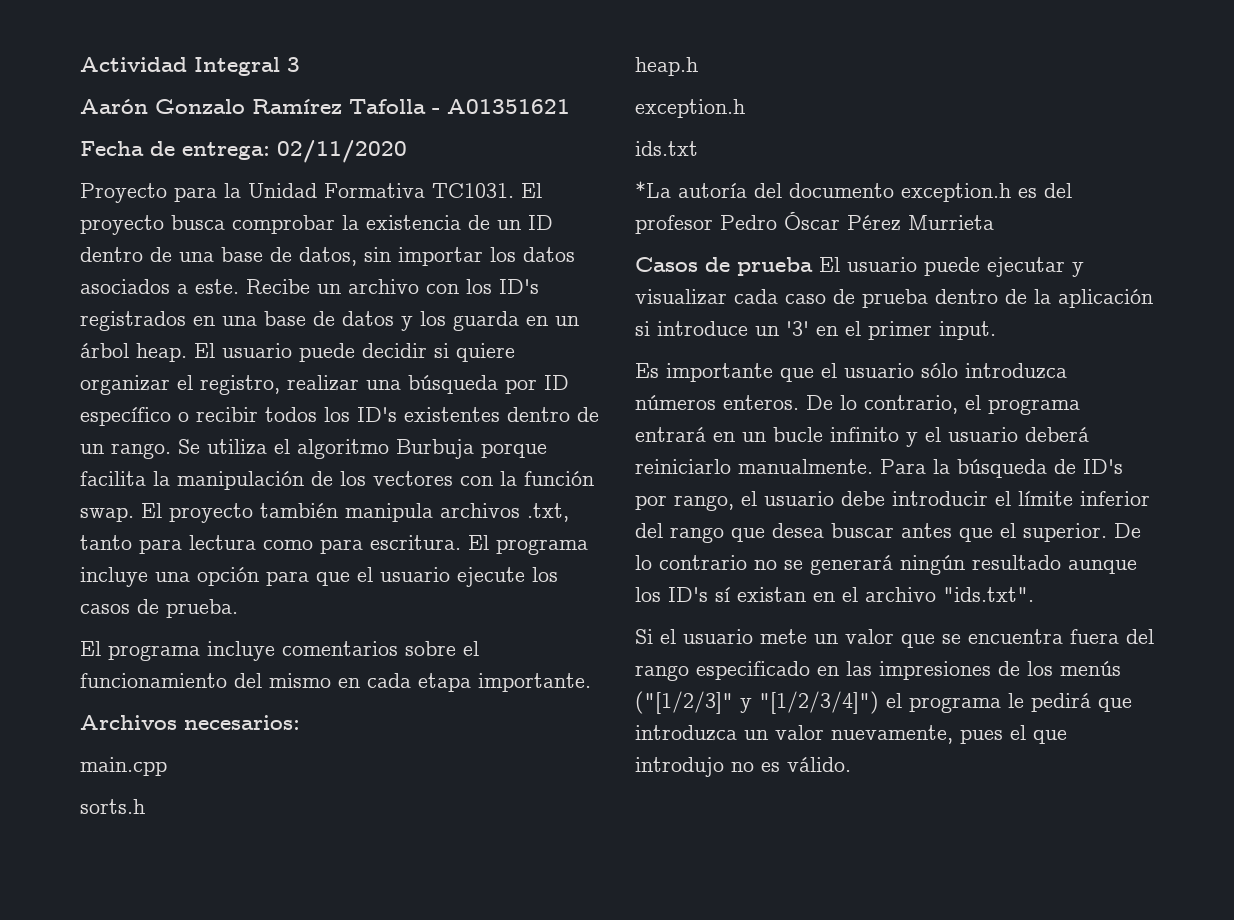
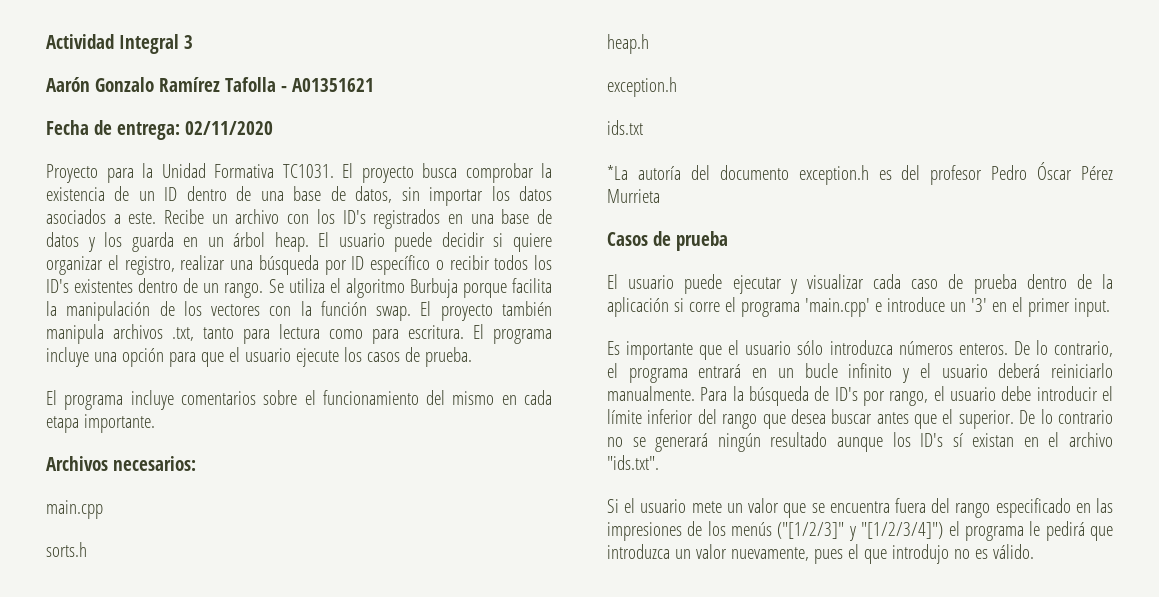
(813, 266) none -> (728, 241) //
(650, 328) none -> [688,297,882,317] corre el programa 'main.cpp' e

